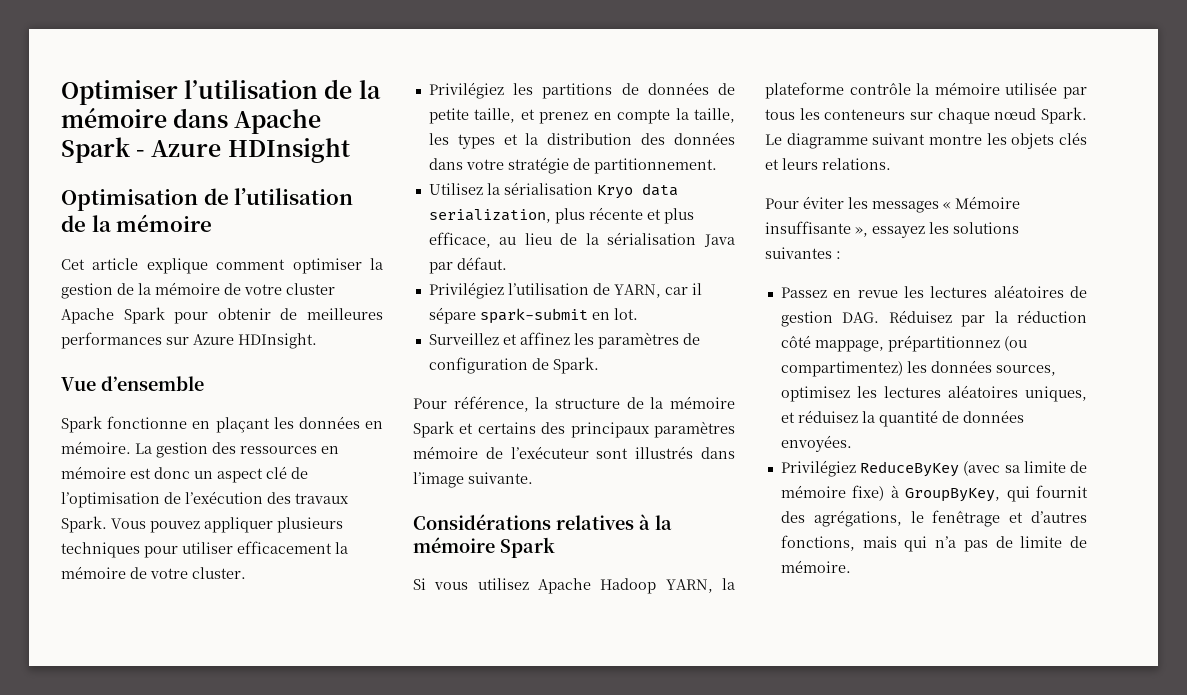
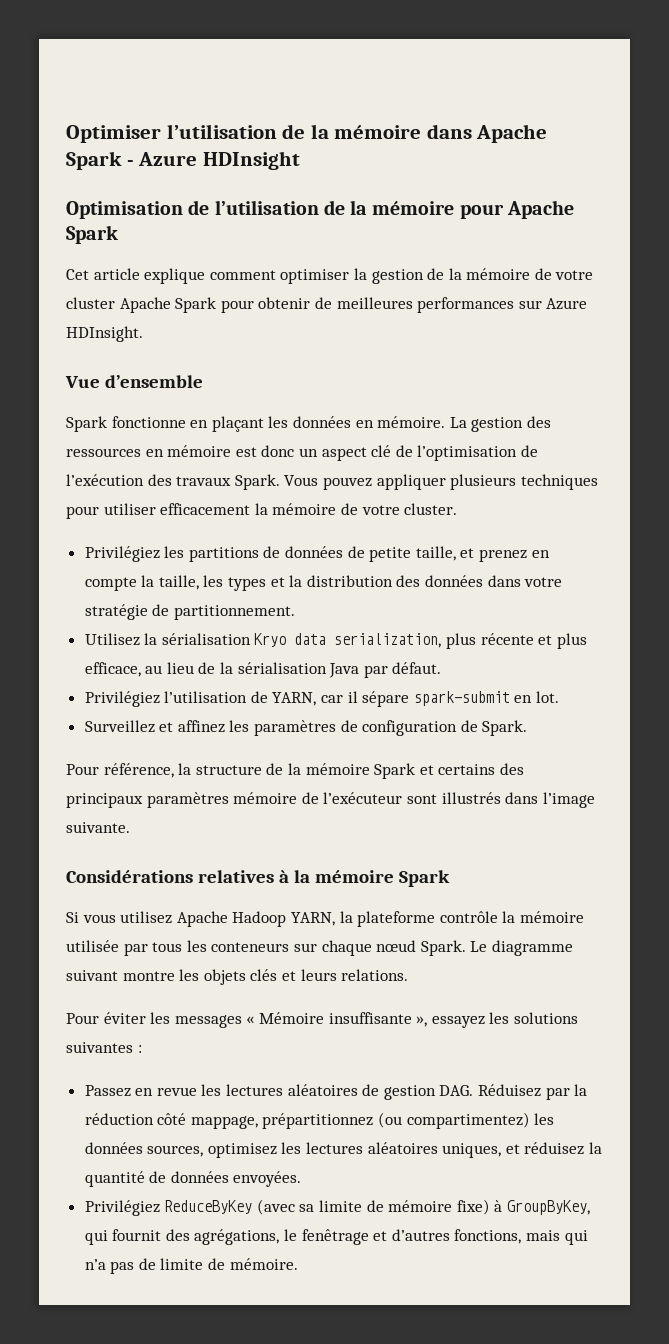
(213, 223) none -> [459,200,574,219] [66,225,118,244] pour Apache Spark

